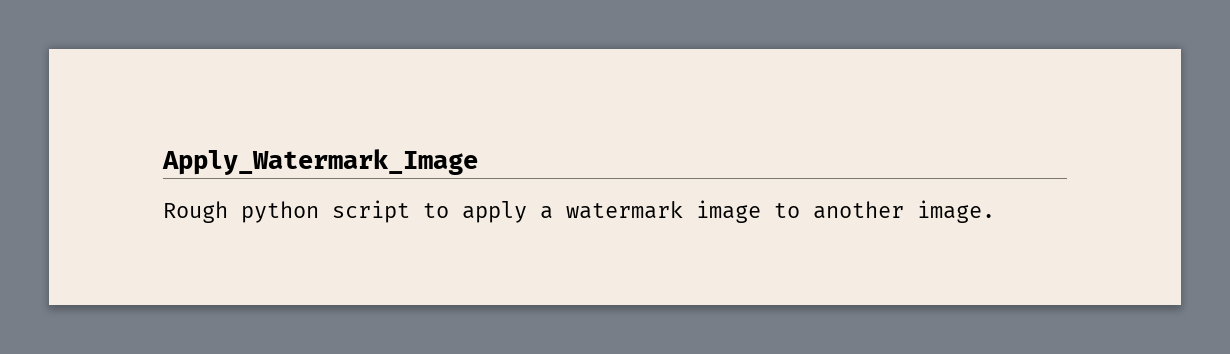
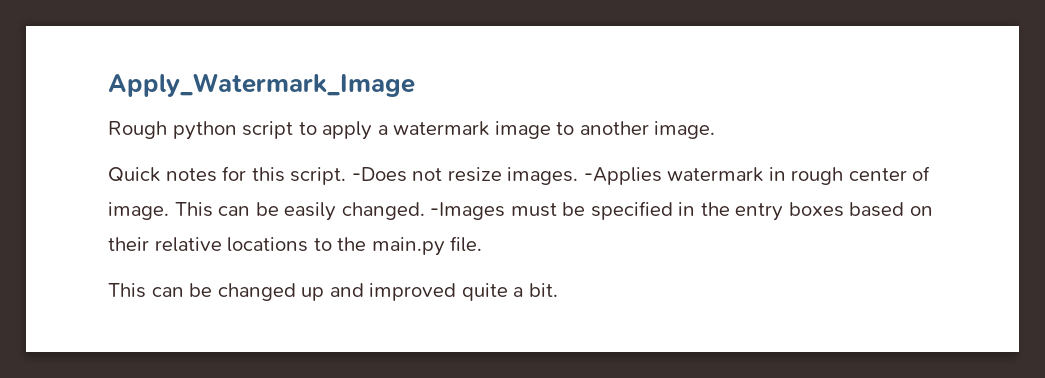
(995, 211) none -> [108,166,931,185] [108,201,934,221] [108,236,483,256] [108,283,558,301] // Quick notes for this script. -Does not resize images. -Applies watermark in rough center of image. This can be easily changed. -Images must be specified in the entry boxes based on their relative locations to the main.py file. // This can be changed up and improved quite a bit.

